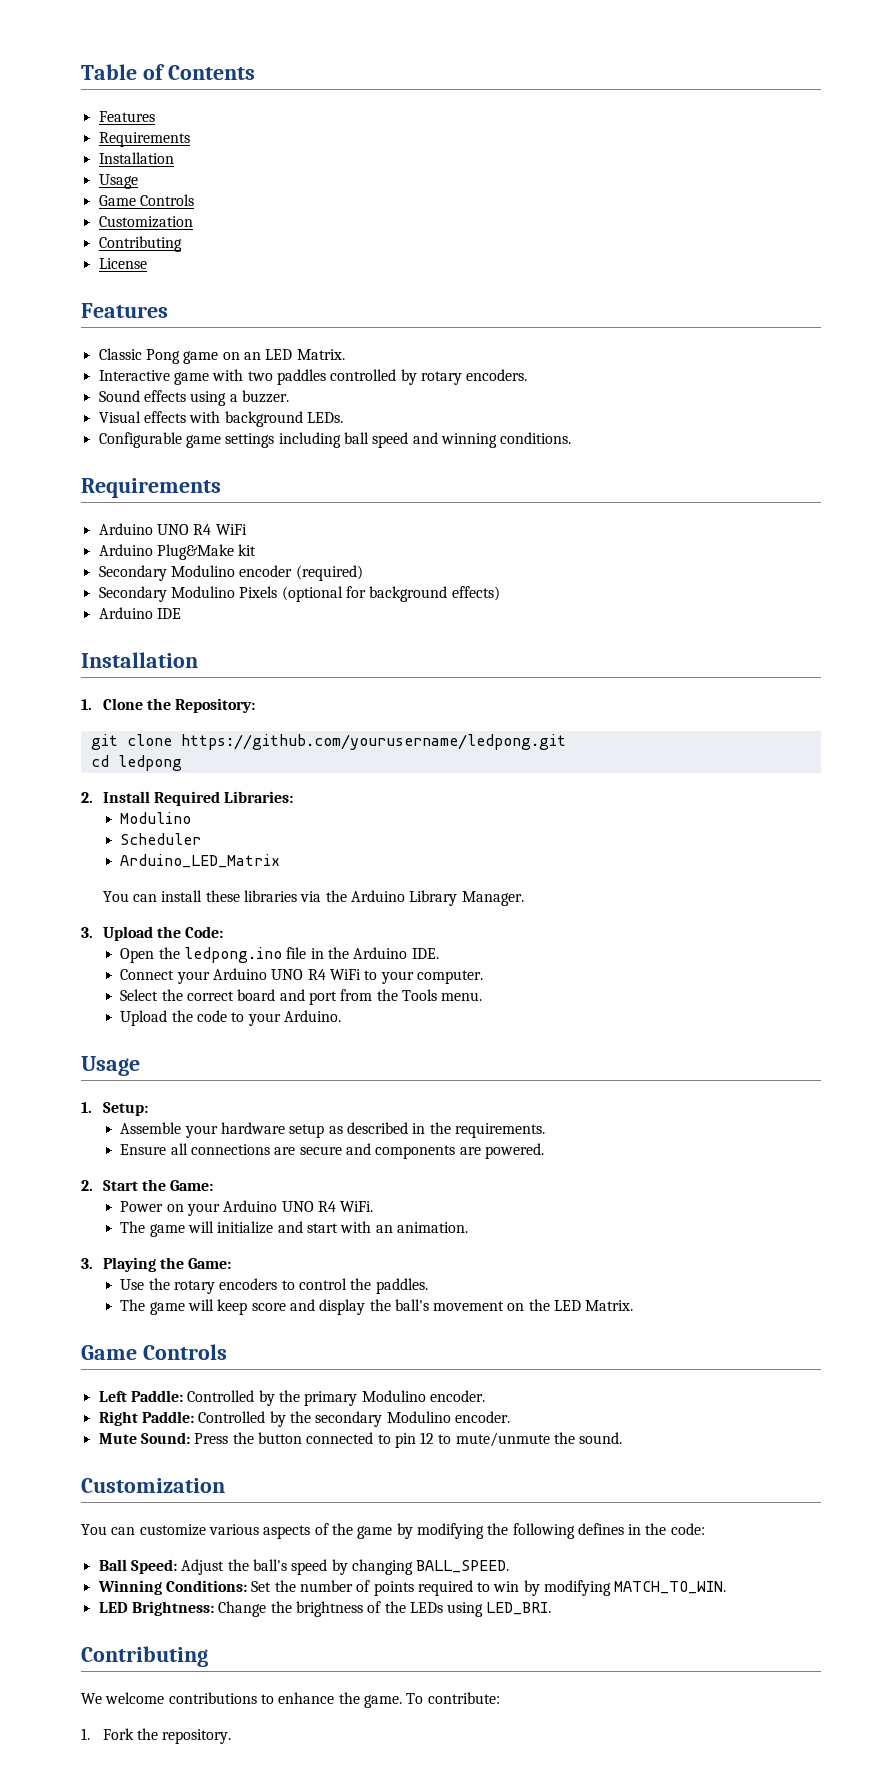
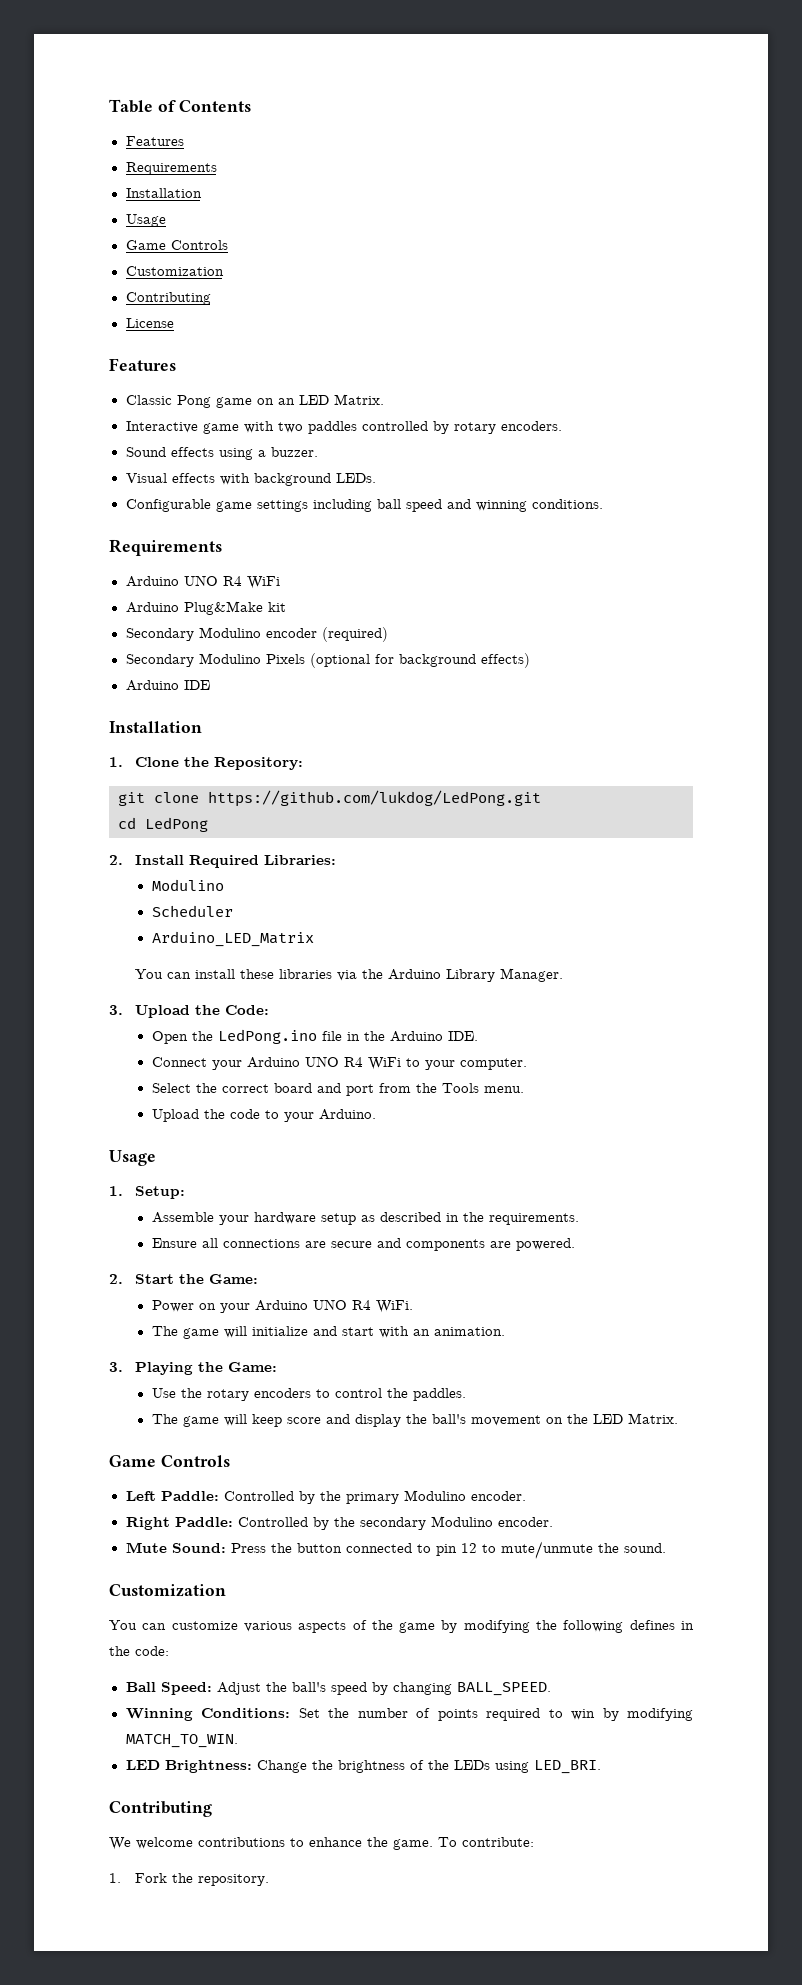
[180,734,566,750] https://github.com/yourusername/ledpong.git -> [208,790,541,807] https://github.com/lukdog/LedPong.git
[117,755,182,771] ledpong -> [145,817,208,832] LedPong
[183,947,282,963] ledpong.ino -> [217,1029,317,1044] LedPong.ino

